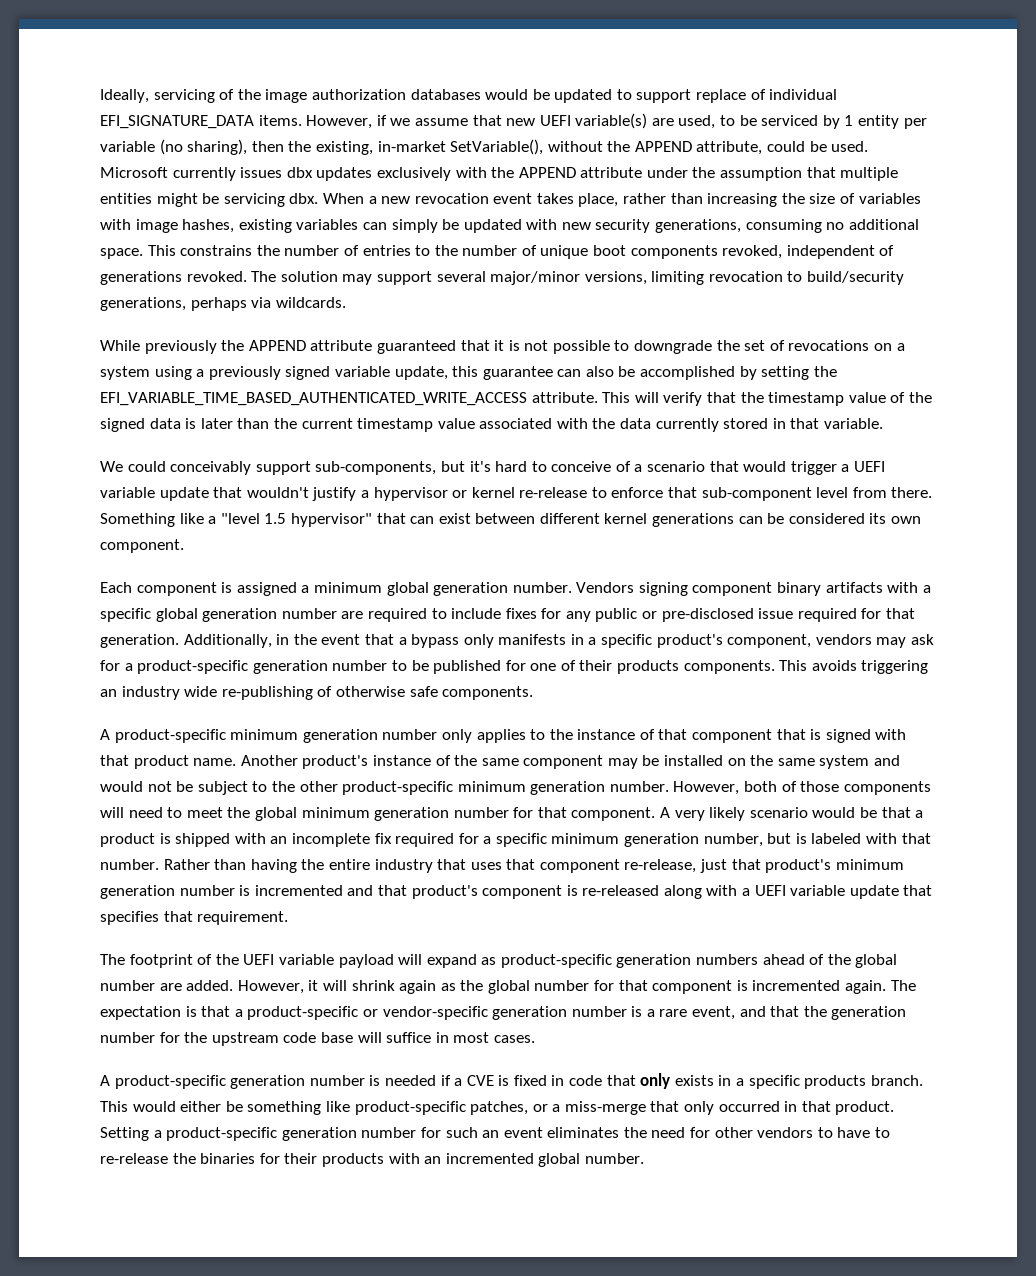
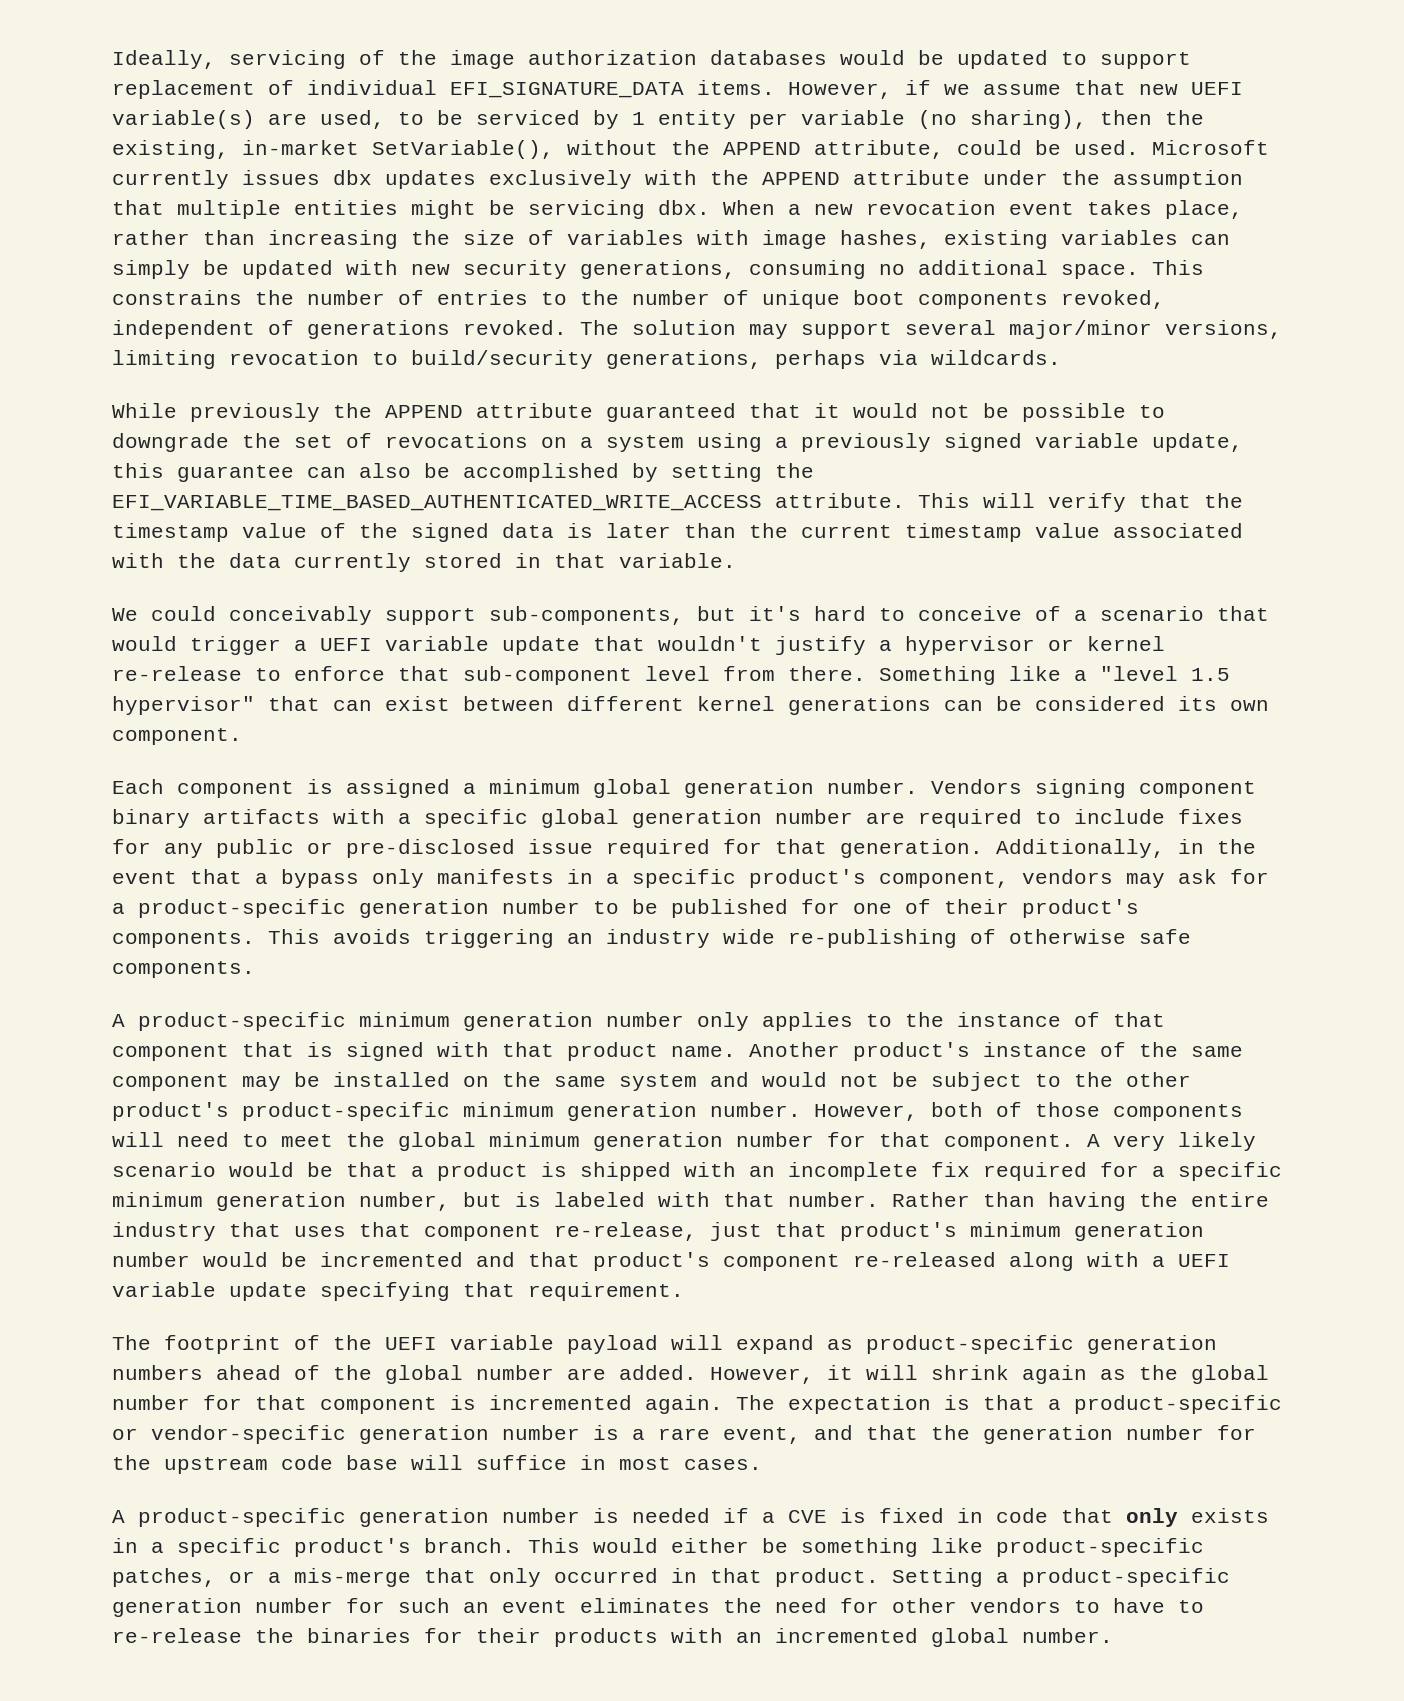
[696,89,747,103] replace -> [112,80,255,99] replacement
[508,340,549,351] is not -> [853,403,1009,418] would not be
[617,660,680,674] products -> [1022,899,1139,918] product's
(338, 786) none -> [112,1102,229,1121] product's
[239,885,251,896] is -> [203,1252,307,1267] would be
[566,885,578,896] is -> (840, 1262) none
[903,885,933,896] [100,911,159,925] that specifies -> [320,1282,450,1301] specifying
[804,1075,867,1089] products -> [294,1538,411,1557] product's
[564,1101,646,1115] miss-merge -> [294,1568,411,1587] mis-merge

